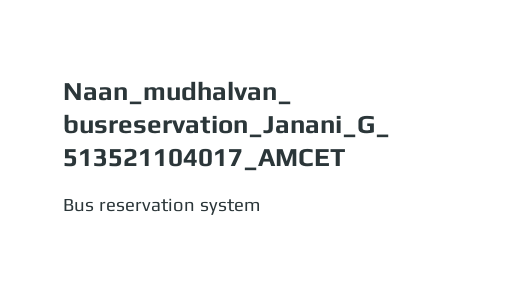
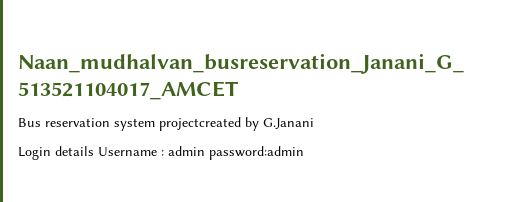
(260, 207) none -> [159,117,314,131] [18,146,304,160] projectcreated by G.Janani // Login details Username : admin password:admin

